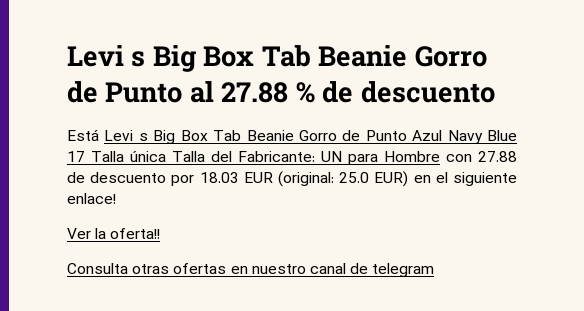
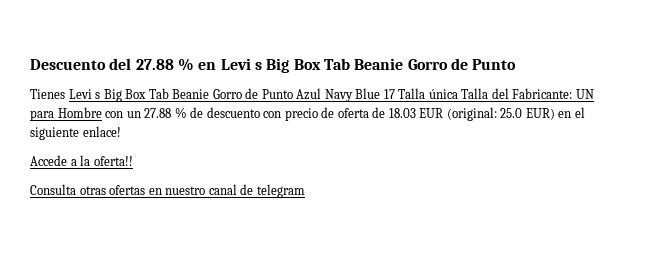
[67,45,487,72] [67,81,495,103] [67,129,99,141] Levi s Big Box Tab Beanie Gorro de Punto al 27.88 % de descuento // Está -> [30,58,517,73] [30,89,65,99] Descuento del 27.88 % en Levi s Big Box Tab Beanie Gorro de Punto // Tienes
[478,151,517,162] [67,172,195,186] 27.88 de descuento por -> [126,107,386,121] un 27.88 % de descuento con precio de oferta de
[67,228,91,239] Ver -> [30,155,77,166] Accede a

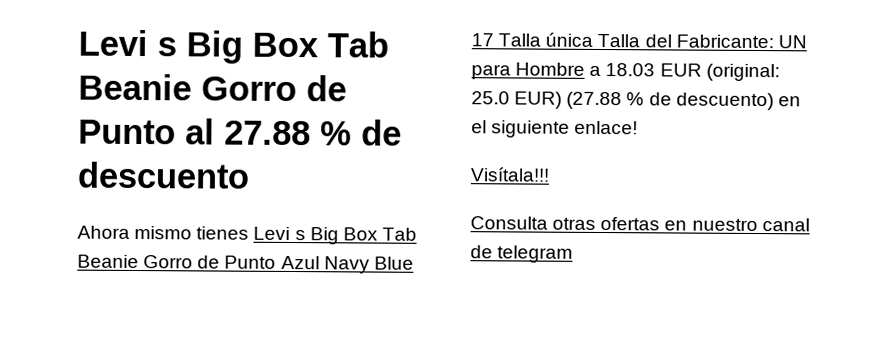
[30,58,517,73] [30,89,65,99] Descuento del 27.88 % en Levi s Big Box Tab Beanie Gorro de Punto // Tienes -> [78,29,389,64] [78,73,347,102] [78,118,402,146] [77,161,250,189] [77,225,250,240] Levi s Big Box Tab Beanie Gorro de Punto al 27.88 % de descuento // Ahora mismo tienes
[105,107,386,121] con un 27.88 % de descuento con precio de oferta de -> [589,65,602,77] a
(555, 114) none -> [566,91,774,111] (27.88 % de descuento)
[30,155,133,166] Accede a la oferta!! -> [470,167,550,182] Visítala!!!

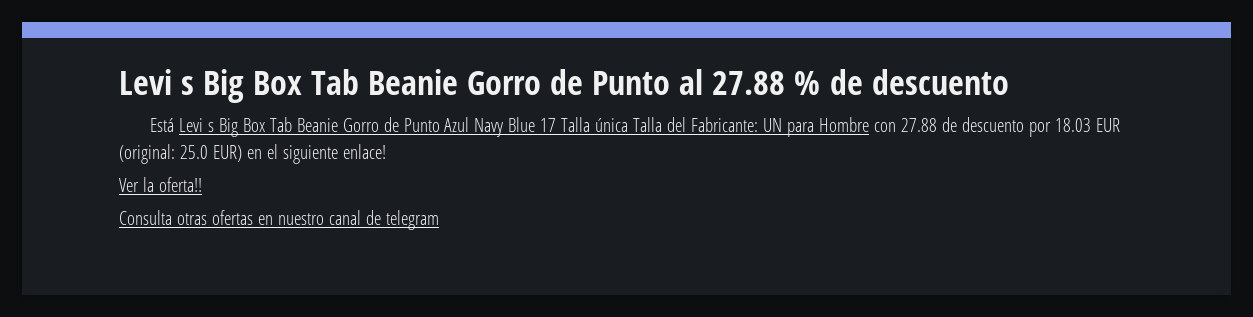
[77,225,250,240] Ahora mismo tienes -> [149,118,174,132] Está
[589,65,602,77] a -> [874,117,1052,137] con 27.88 de descuento por
[566,91,774,111] (27.88 % de descuento) -> (242, 153) none
[470,167,550,182] Visítala!!! -> [119,177,202,192] Ver la oferta!!

